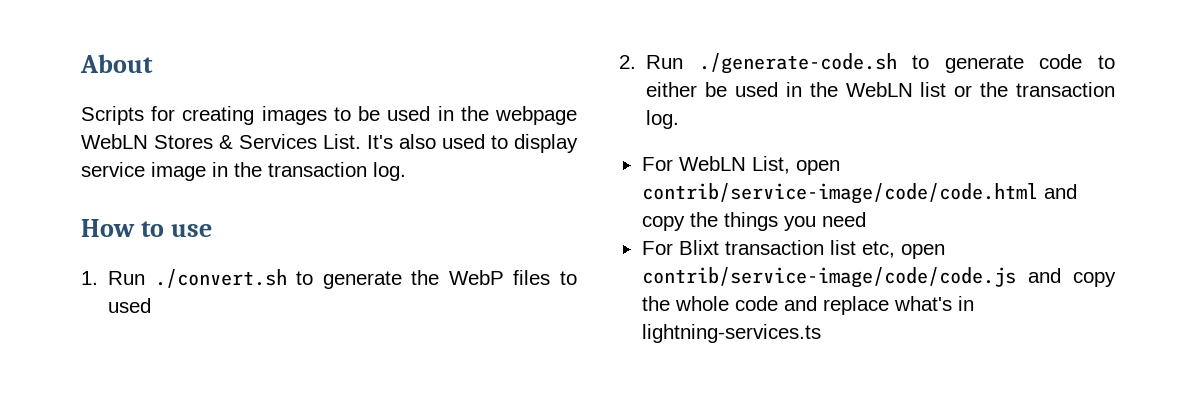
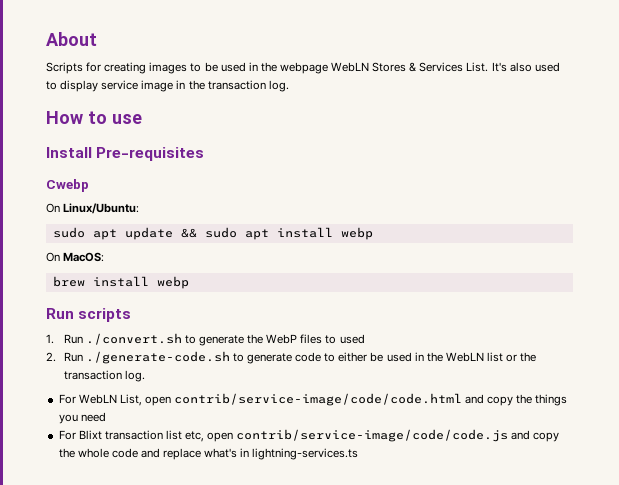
(213, 230) none -> [46,147,205,161] [46,179,89,192] [46,203,140,214] [52,227,373,240] [46,252,105,262] [52,276,189,289] [46,308,132,322] // Install Pre-requisites // Cwebp // On Linux/Ubuntu: // sudo apt update && sudo apt install webp // On MacOS: // brew install webp // Run scripts

